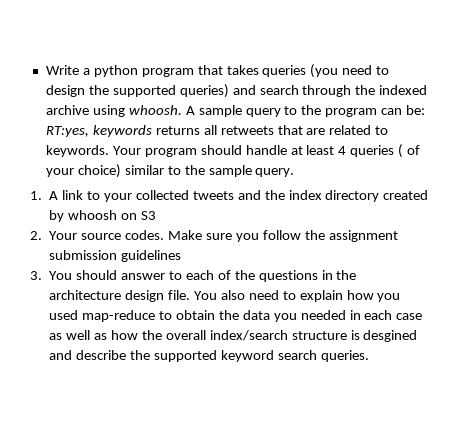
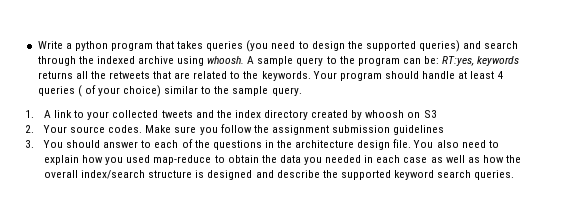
(217, 130) none -> [90,71,106,79] the
(389, 130) none -> [243,71,259,79] the
[363,330,418,342] desgined -> [207,170,253,180] designed

